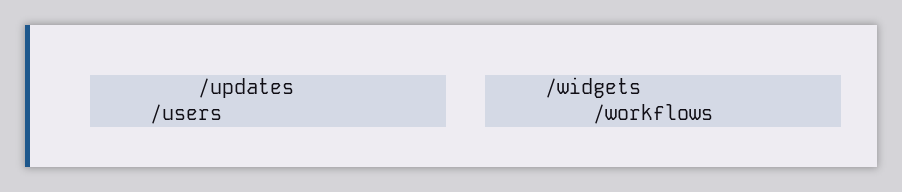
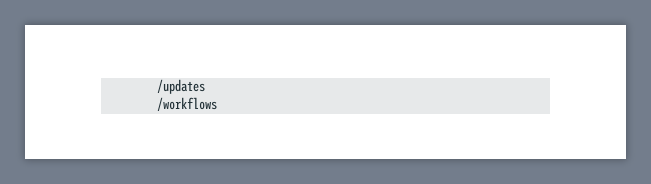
[149,104,222,124] [544,77,641,98] // /users // /widgets -> (206, 86) none

